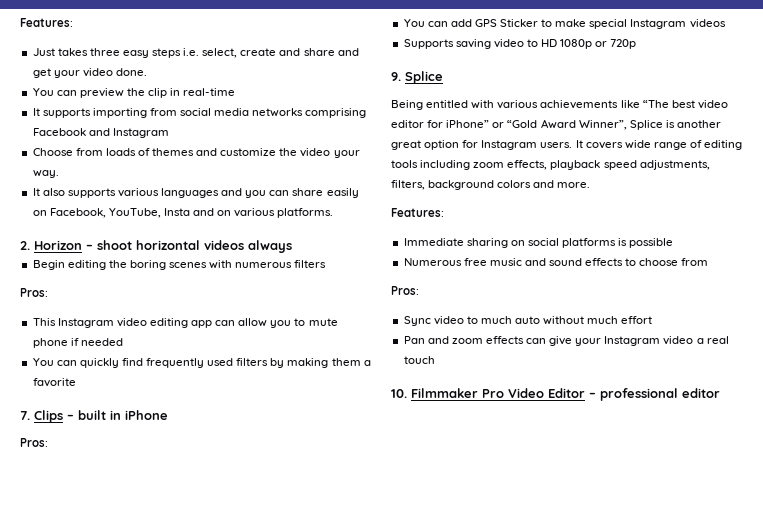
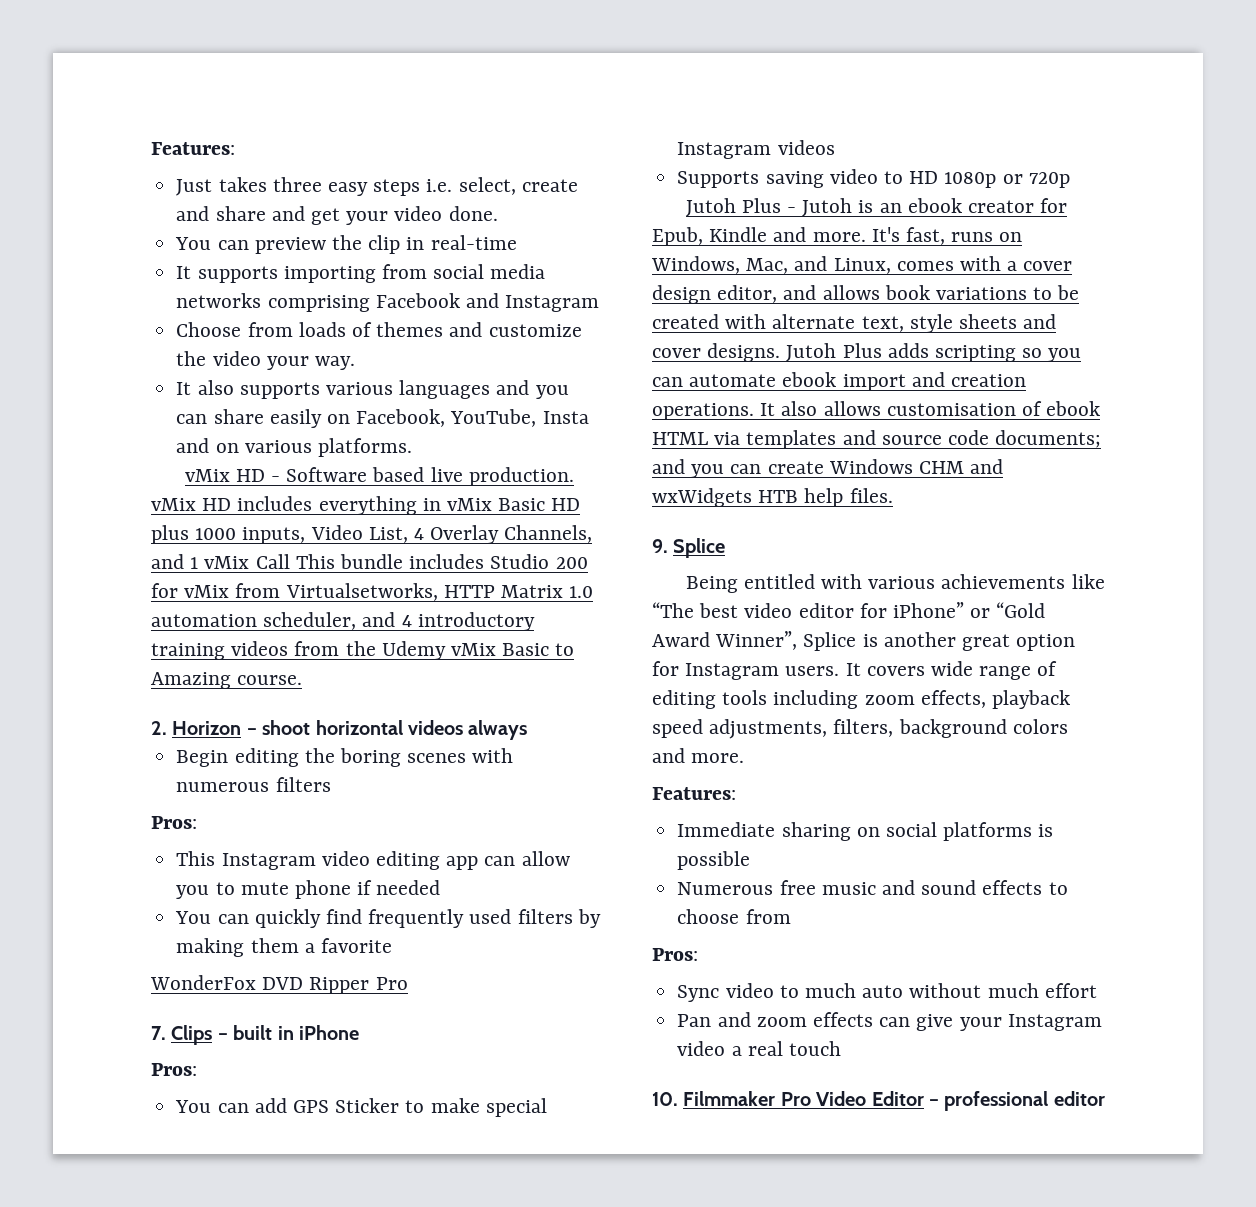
(334, 213) none -> [184,467,574,486] [151,496,581,515] [151,525,593,544] [151,554,588,569] [151,583,594,601] [151,612,535,631] [151,641,575,660] [151,672,303,689] // vMix HD - Software based live production. vMix HD includes everything in vMix Basic HD plus 1000 inputs, Video List, 4 Overlay Channels, and 1 vMix Call This bundle includes Studio 200 for vMix from Virtualsetworks, HTTP Matrix 1.0 automation scheduler, and 4 introductory training videos from the Udemy vMix Basic to Amazing course.
(76, 382) none -> [150,975,408,994] // WonderFox DVD Ripper Pro
(637, 44) none -> [685,198,1068,217] [652,227,1023,246] [651,256,1073,274] [652,285,1080,304] [652,314,1057,333] [652,343,1082,362] [652,372,1027,391] [652,401,1101,420] [652,430,1102,449] [652,459,1004,478] [652,488,893,507] // Jutoh Plus - Jutoh is an ebook creator for Epub, Kindle and more. It's fast, runs on Windows, Mac, and Linux, comes with a cover design editor, and allows book variations to be created with alternate text, style sheets and cover designs. Jutoh Plus adds scripting so you can automate ebook import and creation operations. It also allows customisation of ebook HTML via templates and source code documents; and you can create Windows CHM and wxWidgets HTB help files.

